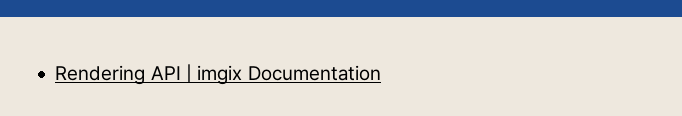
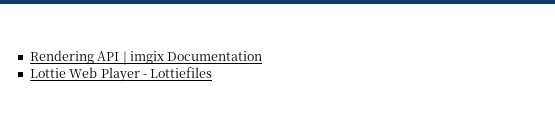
(381, 73) none -> [29,67,213,82] // Lottie Web Player - Lottiefiles

